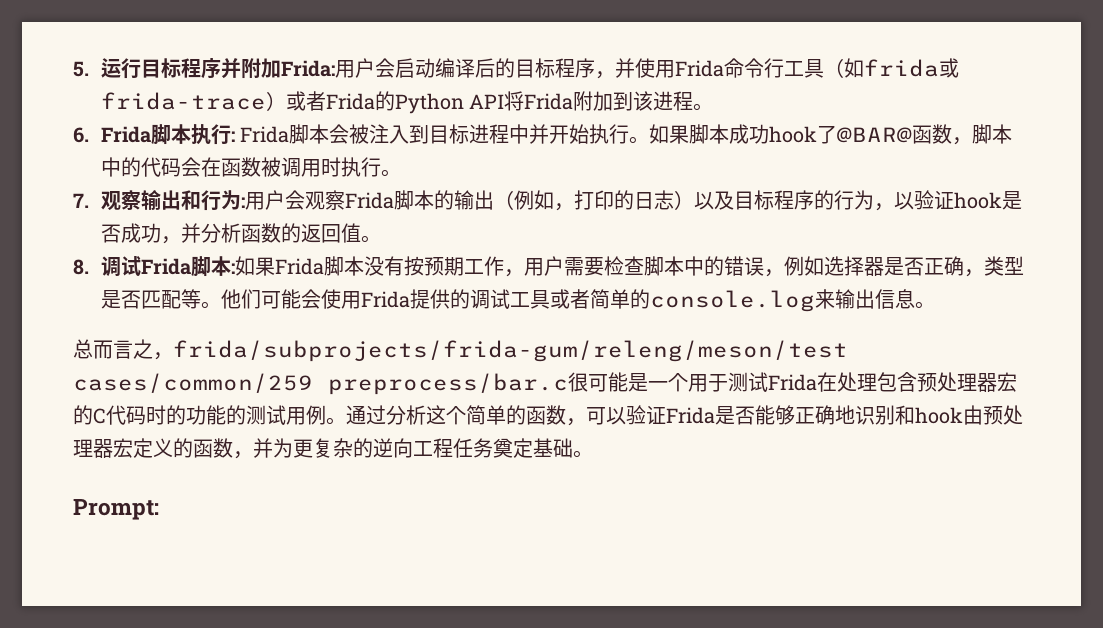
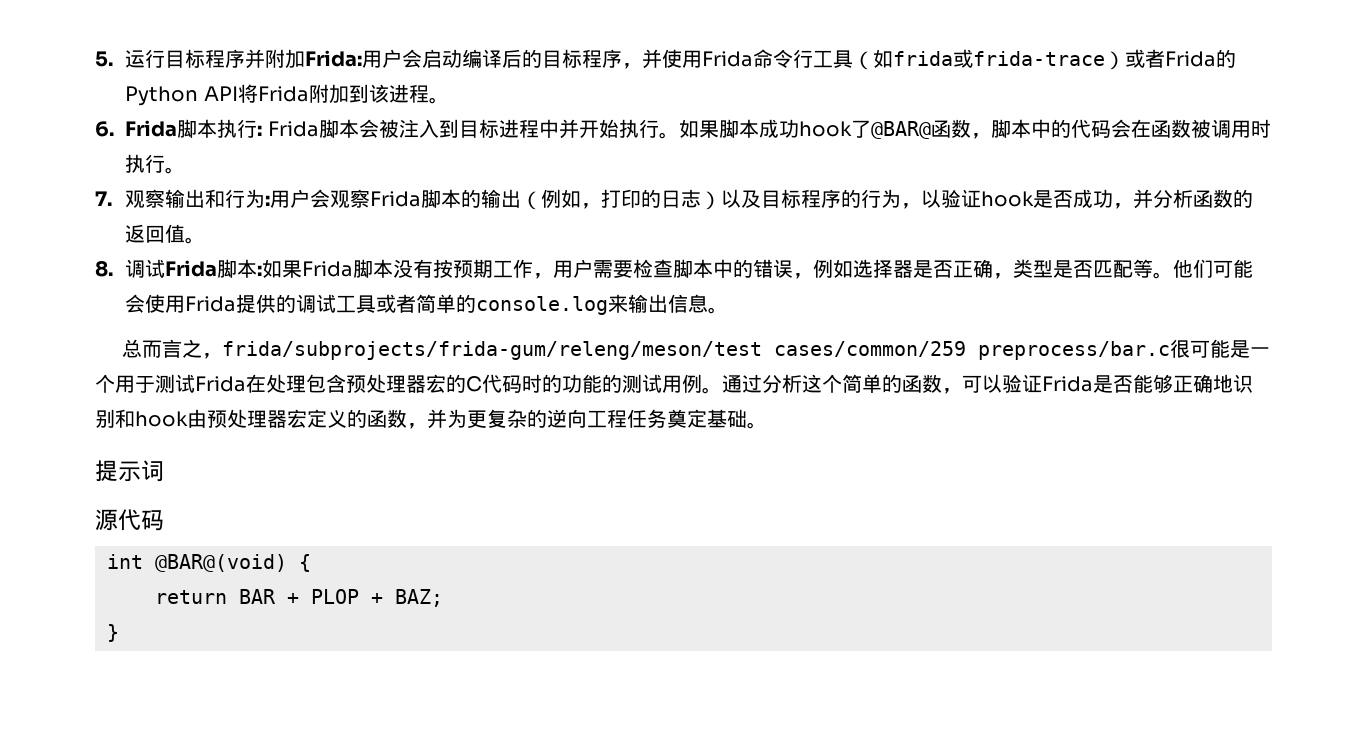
[73,499,159,520] Prompt: -> [95,460,164,482] [95,509,164,531] [107,554,311,572] [155,589,443,607] [107,624,119,642] 提示词 // 源代码 // int @BAR@(void) { // return BAR + PLOP + BAZ; // }

